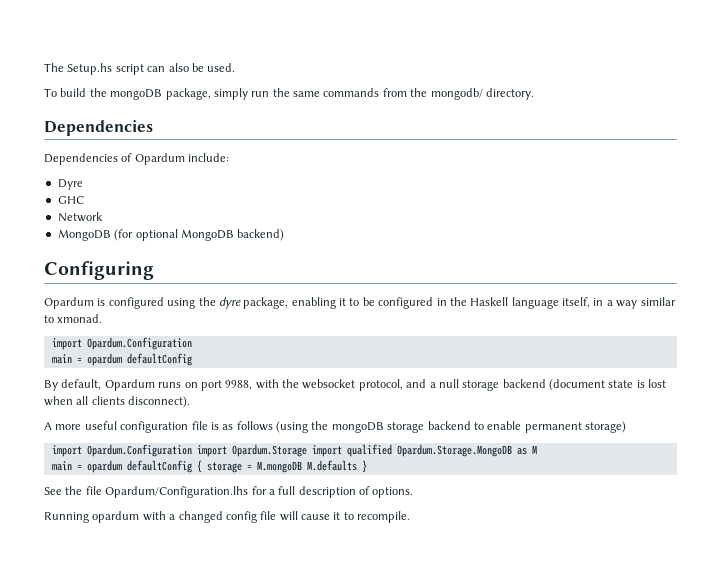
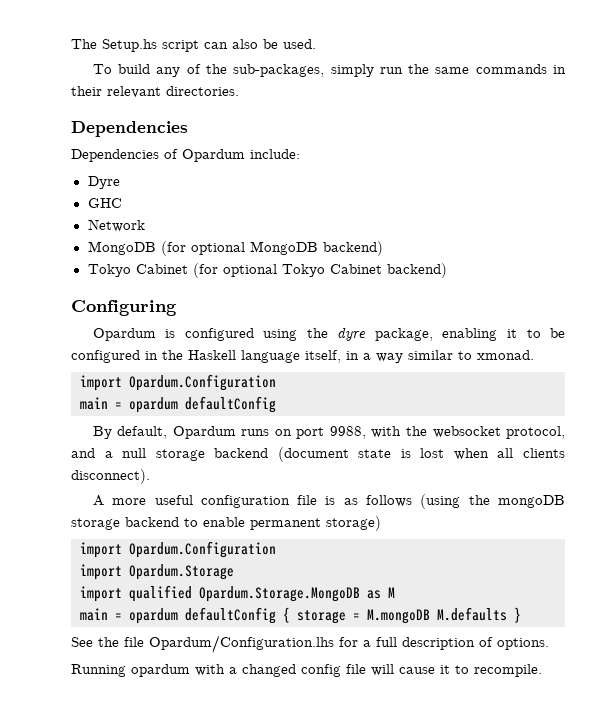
[89,88,211,100] the mongoDB package, -> [156,64,325,77] any of the sub-packages,
[382,88,534,100] from the mongodb/ directory. -> [553,65,566,74] [71,86,239,98] in their relevant directories.
(285, 235) none -> [87,263,447,278] // Tokyo Cabinet (for optional Tokyo Cabinet backend)
(192, 450) none -> (276, 549) //
(307, 450) none -> (234, 572) //

